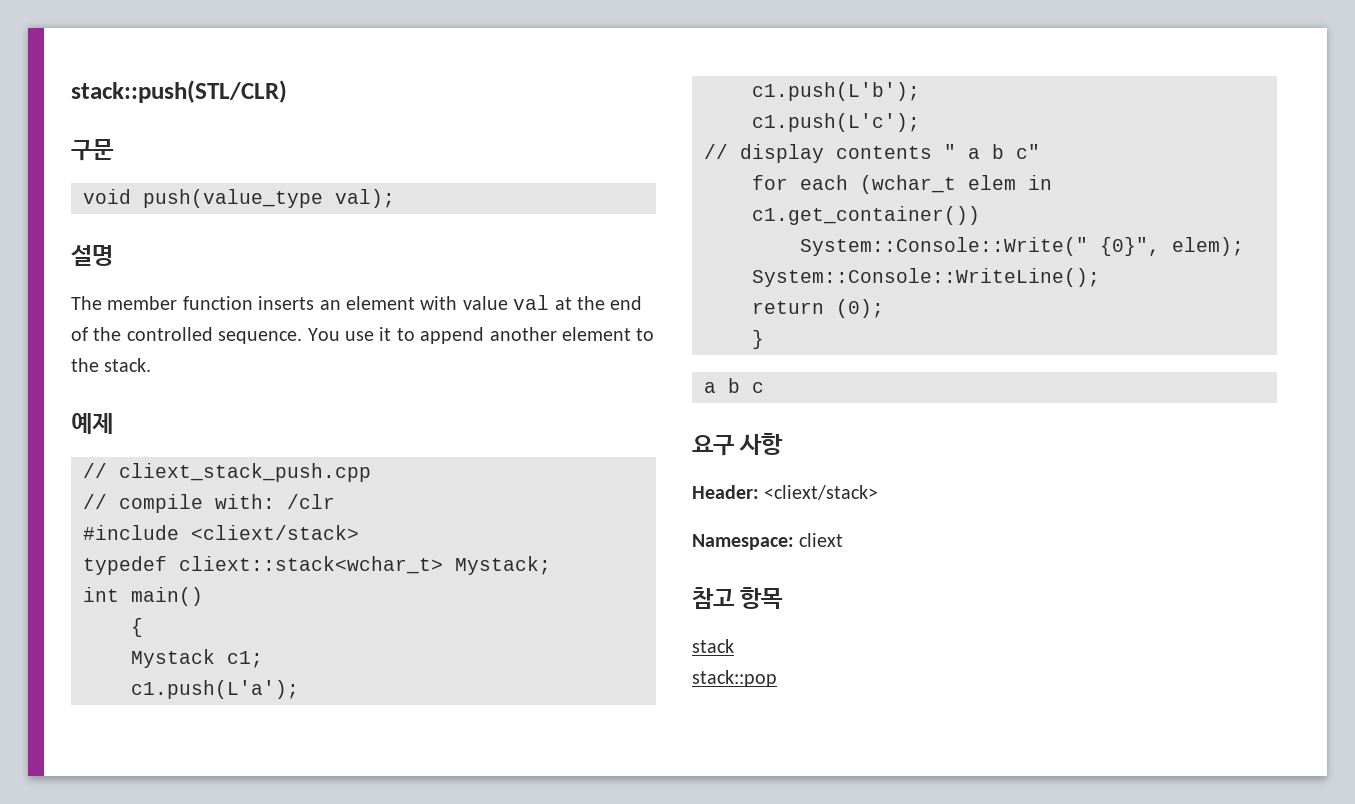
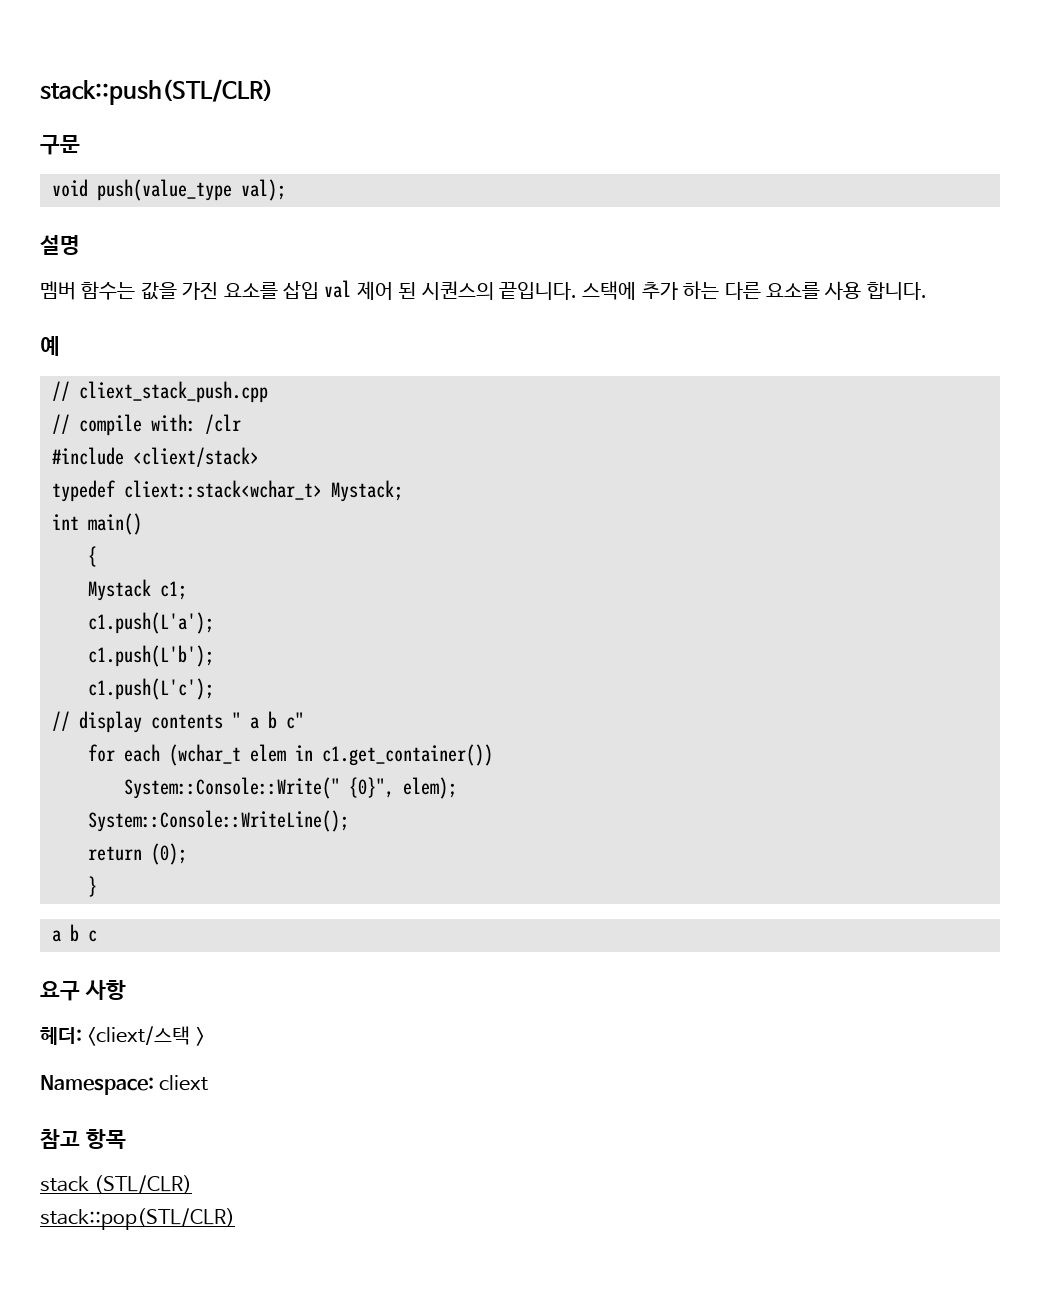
[71,295,643,310] [71,327,655,344] [71,358,152,372] [71,413,113,434] The member function inserts an element with value val at the end of the controlled sequence. You use it to append another element to the stack. // 예제 -> [40,280,927,300] [40,336,60,356] 멤버 함수는 값을 가진 요소를 삽입 val 제어 된 시퀀스의 끝입니다. 스택에 추가 하는 다른 요소를 사용 합니다. // 예
[692,485,879,500] Header: <cliext/stack> -> [40,1026,205,1046] 헤더: <cliext/스택 >
[692,670,777,687] // stack::pop -> [94,1175,193,1194] [40,1208,235,1230] (STL/CLR) // stack::pop(STL/CLR)

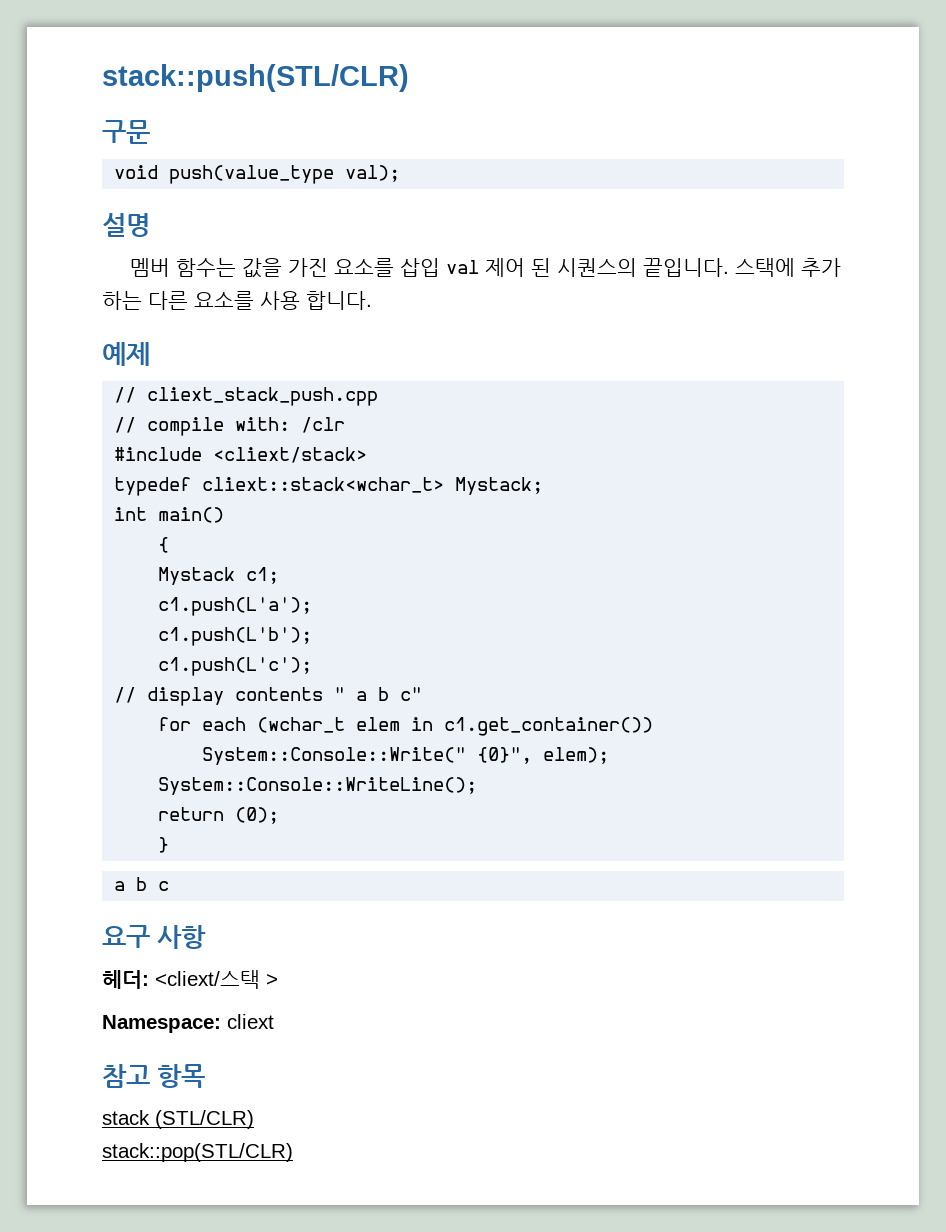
[40,336,60,356] 예 -> [102,342,150,366] 예제

